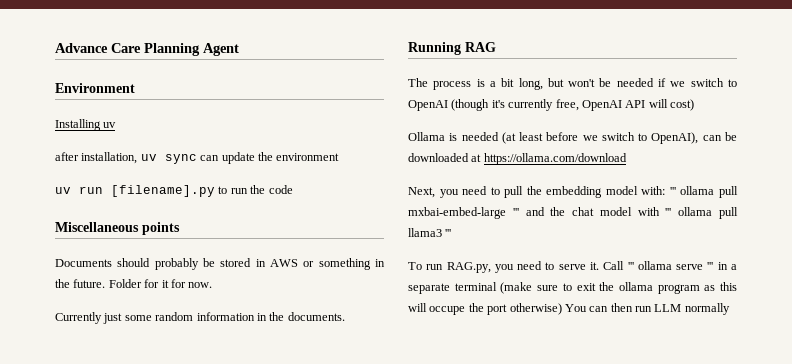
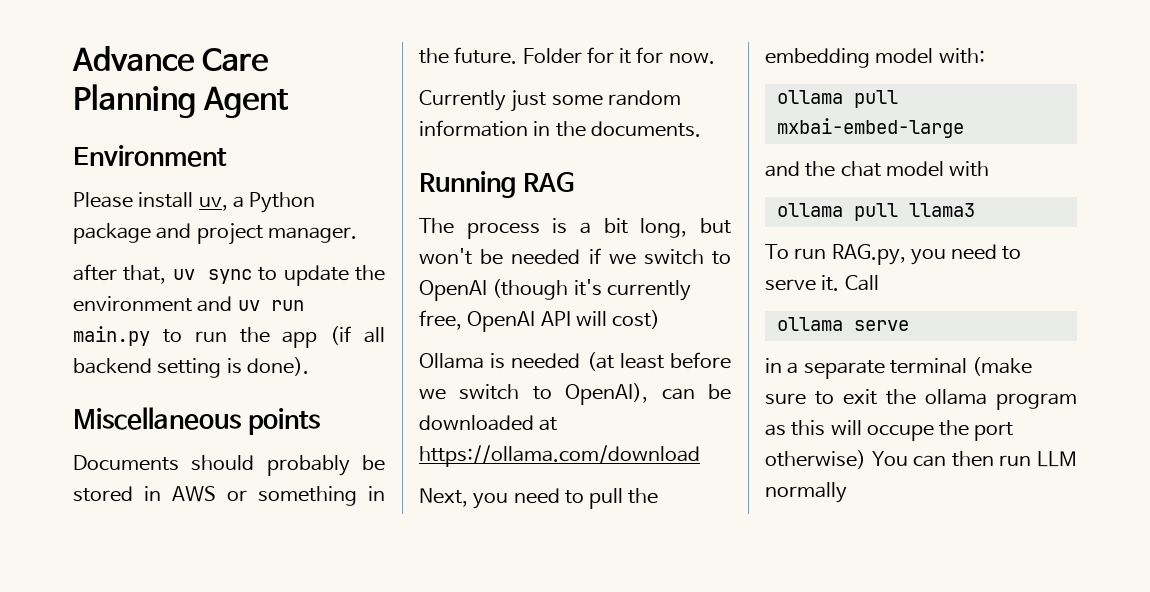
[55,119,117,131] Installing uv -> [73,192,316,213] [73,223,357,245] Please install uv, a Python package and project manager.
[81,152,138,164] installation, -> [123,265,167,284] that,
[200,155,220,161] can -> [258,267,278,281] to
(340, 157) // -> [197,296,233,312] and
[111,185,215,197] [filename].py -> [73,326,150,346] main.py
[268,185,293,194] code -> [282,326,385,348] [73,357,309,378] app (if all backend setting is done).
[669,187,676,195] ''' -> (985, 56) //
[512,208,519,216] ''' -> (964, 128) //
[665,208,672,216] ''' -> (990, 169) //
[445,229,452,237] ''' -> (975, 210) none
[627,262,634,270] ''' -> (879, 283) //
[707,262,714,270] ''' -> (909, 325) //

